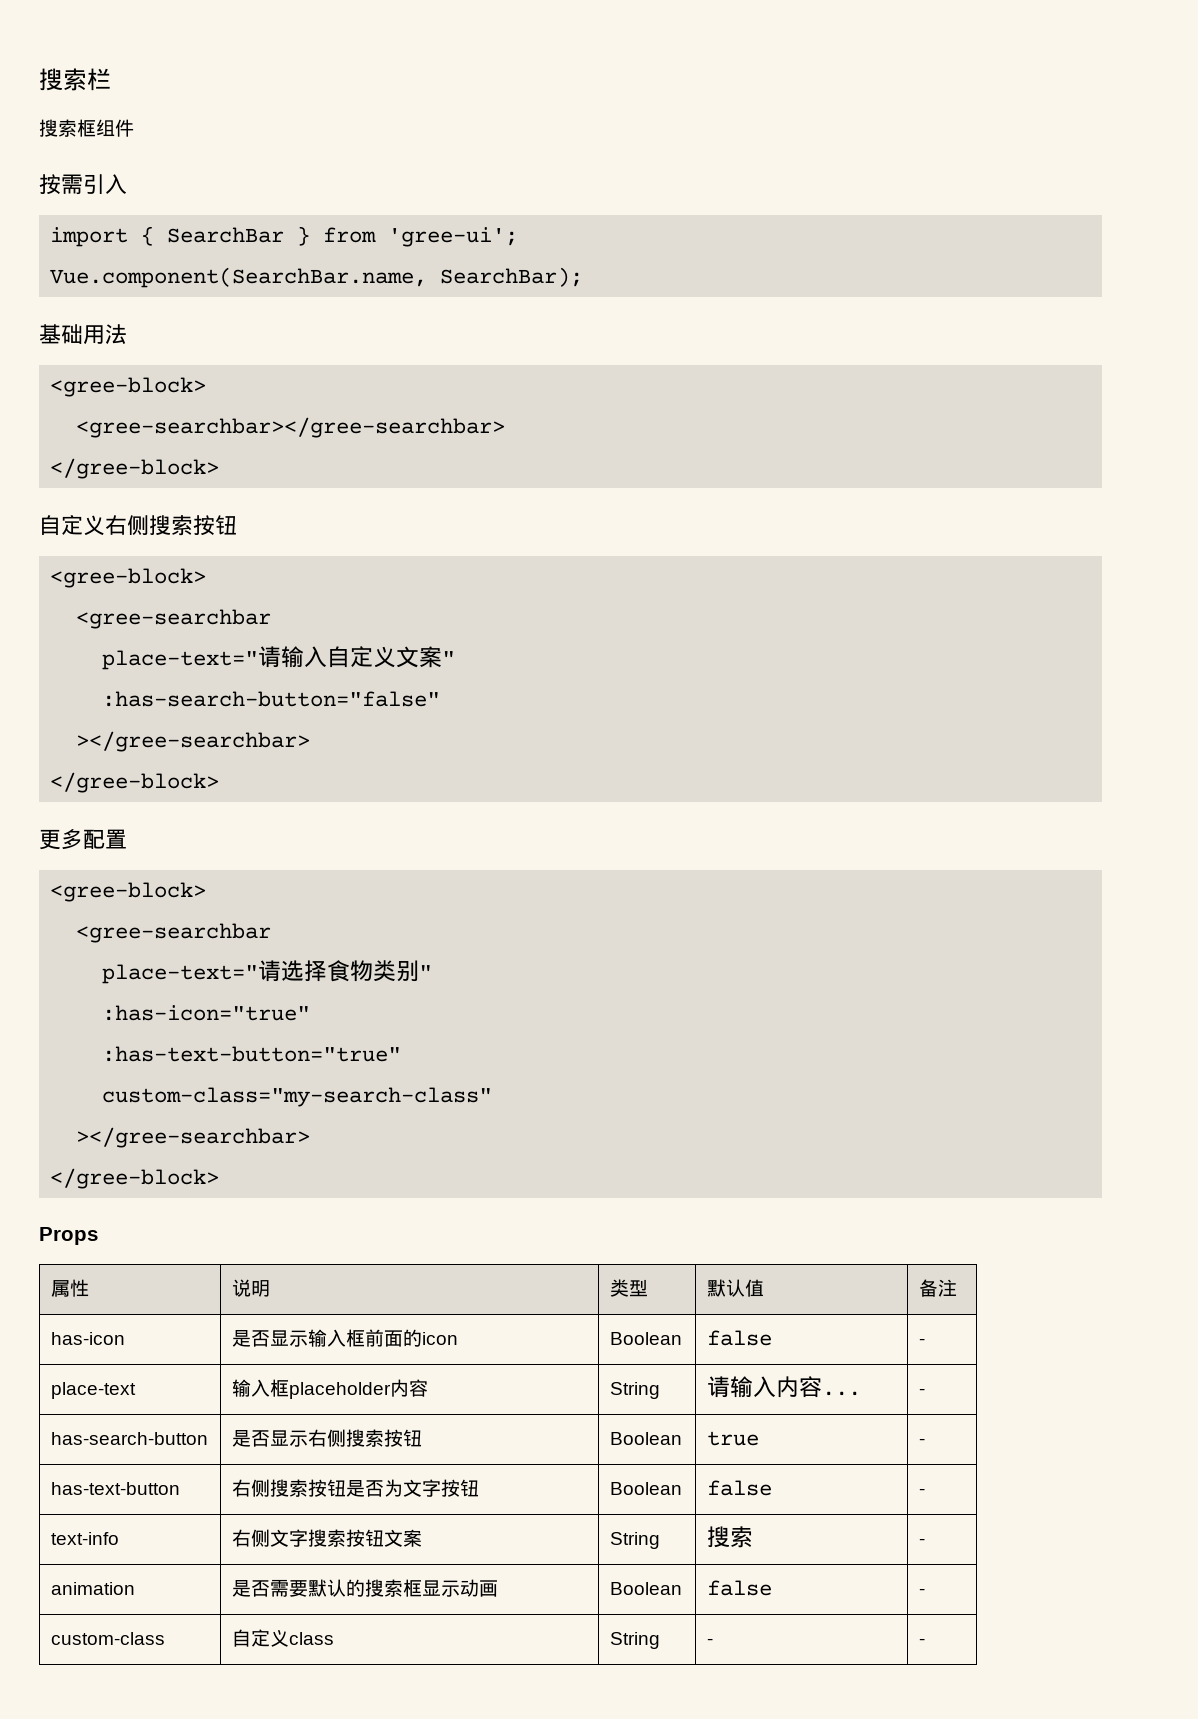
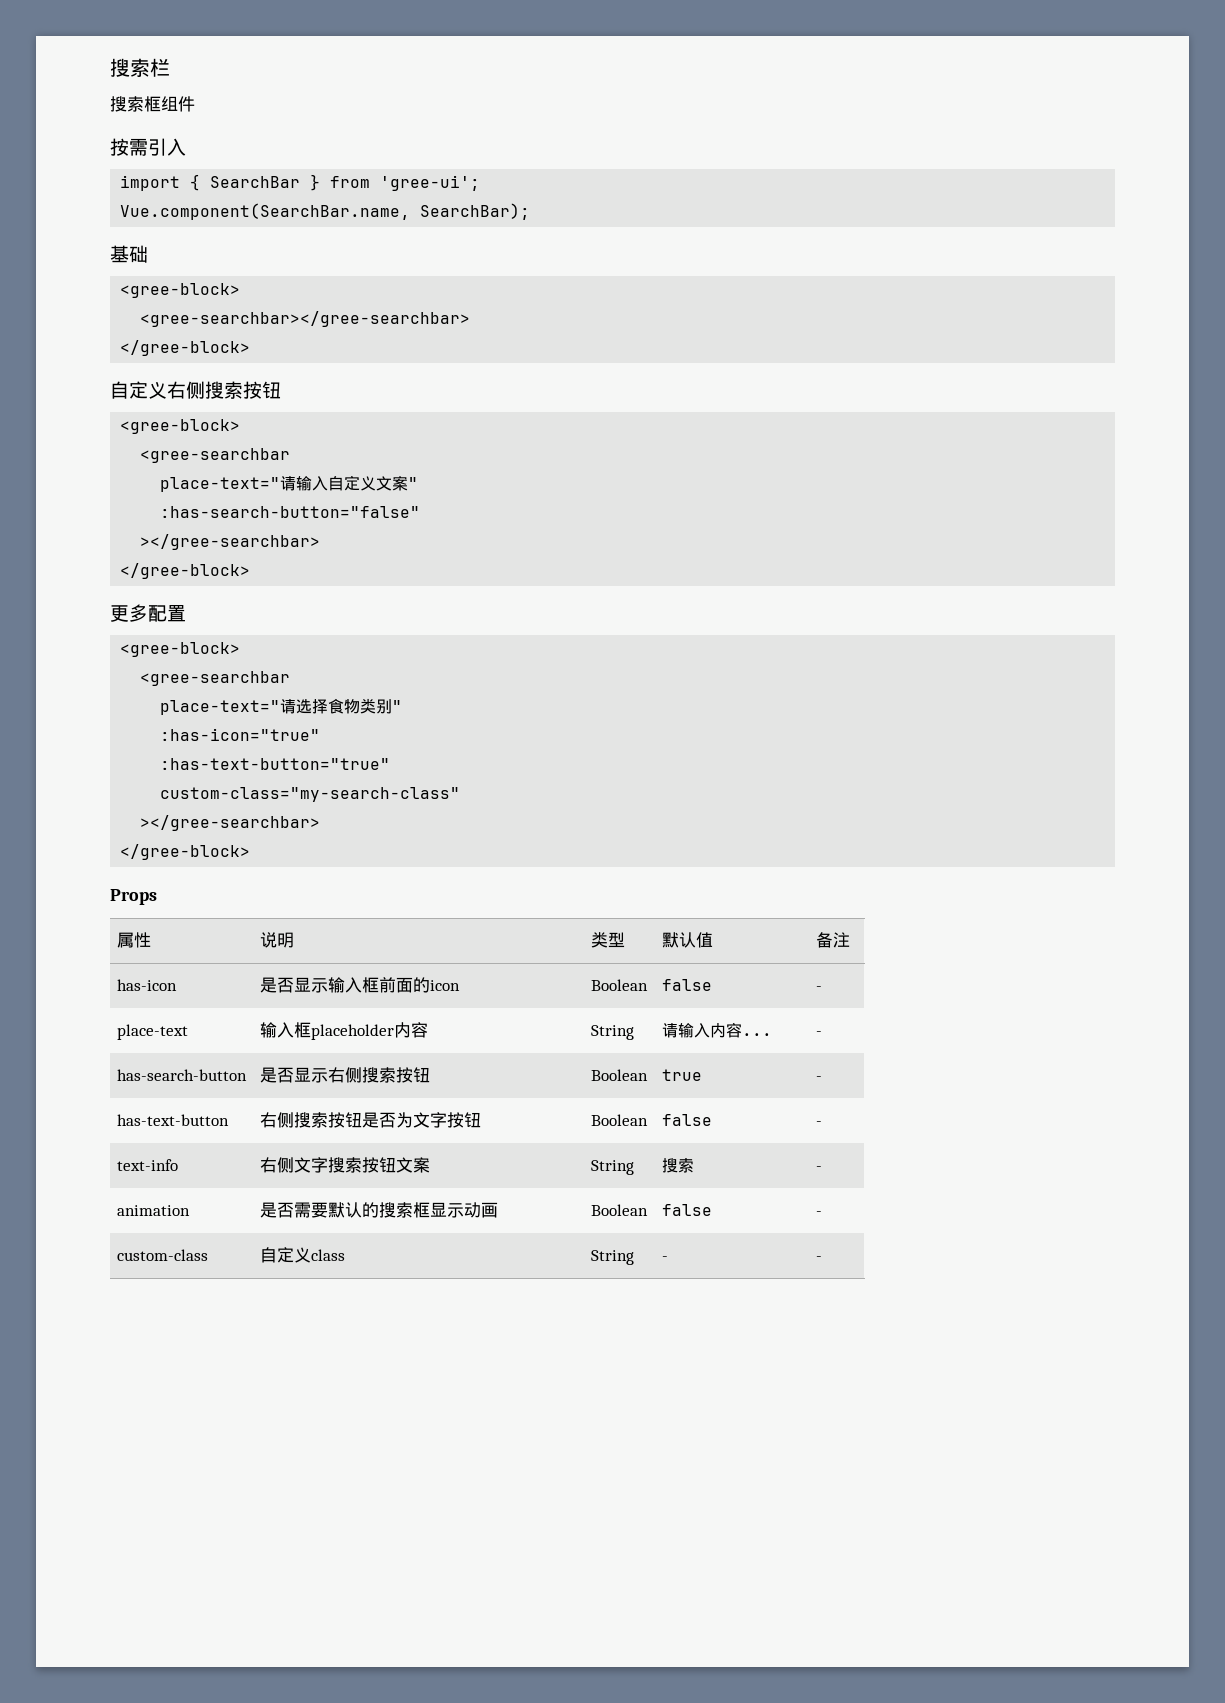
[83,324,127,344] 用法 -> (148, 254) none

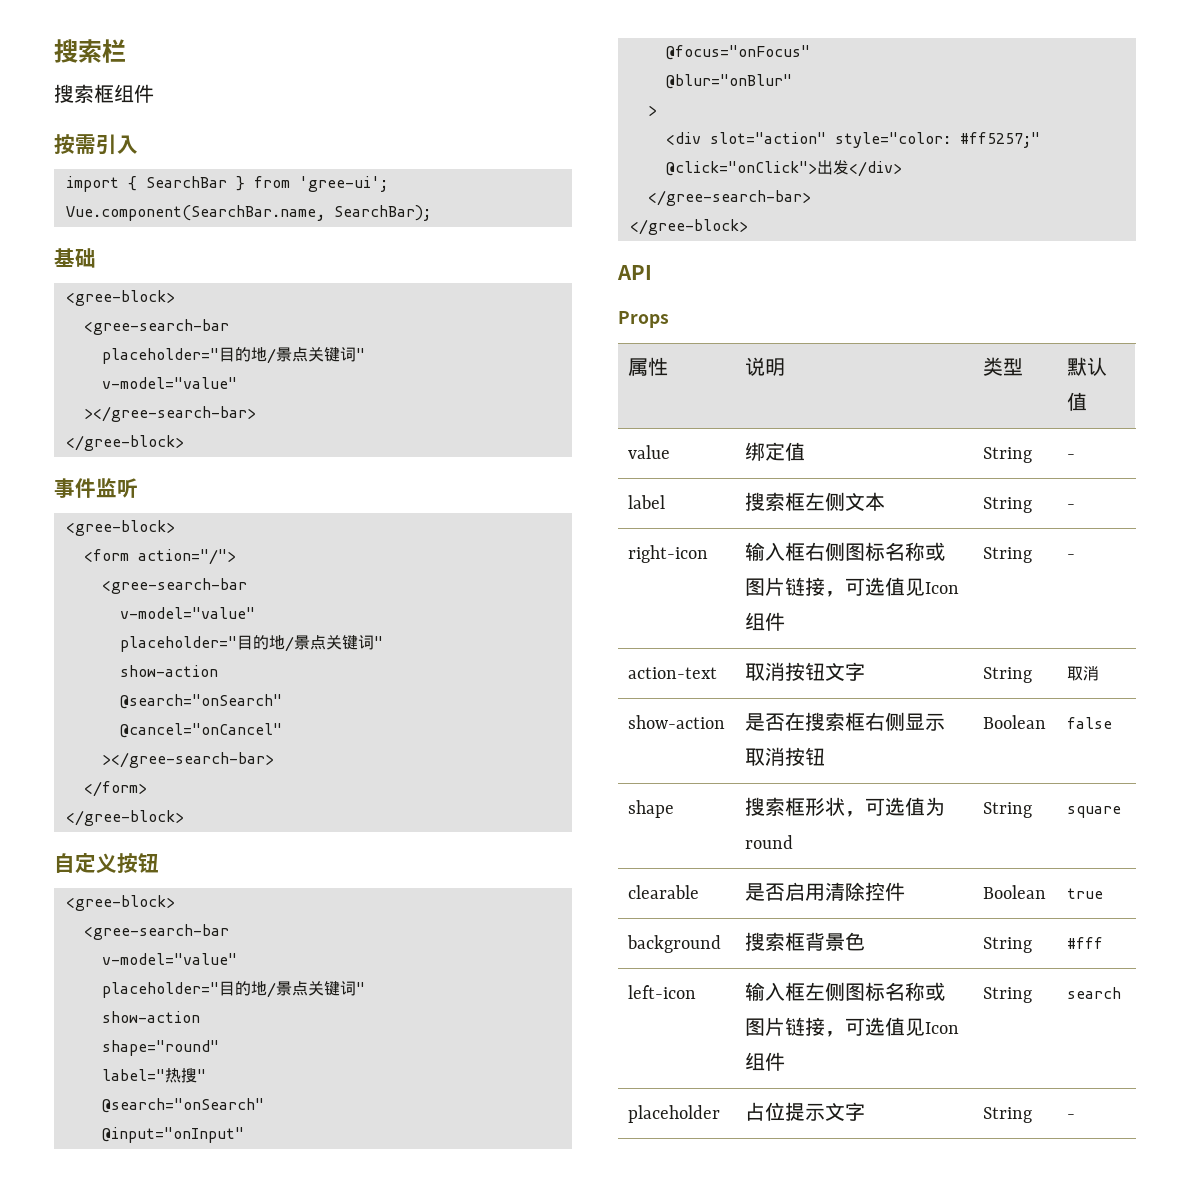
[140,311,471,327] <gree-searchbar></gree-searchbar> -> [83,319,229,335] [101,347,365,364] [101,377,237,389] [83,406,256,422] [65,435,184,451] [54,478,138,498] [65,520,175,536] [83,549,236,565] [101,578,247,594] [119,607,255,619] [119,635,383,652] [119,665,218,677] [119,694,282,709] [119,723,282,738] [101,752,274,768] [83,781,147,797] <gree-search-bar // placeholder="目的地/景点关键词" // v-model="value" // ></gree-search-bar> // </gree-block> // 事件监听 // <gree-block> // <form action="/"> // <gree-search-bar // v-model="value" // placeholder="目的地/景点关键词" // show-action // @search="onSearch" // @cancel="onCancel" // ></gree-search-bar> // </form>
[167,381,243,399] 右侧搜索 -> (117, 863) none
[140,448,291,463] [160,475,419,492] [160,506,421,518] [140,534,321,550] [120,563,251,579] [110,604,186,622] [120,642,241,657] [140,671,291,686] [160,698,403,715] [160,728,321,741] [160,758,391,770] [160,787,461,802] [140,815,321,831] [120,844,251,860] <gree-searchbar // place-text="请输入自定义文案" // :has-search-button="false" // ></gree-searchbar> // </gree-block> // 更多配置 // <gree-block> // <gree-searchbar // place-text="请选择食物类别" // :has-icon="true" // :has-text-button="true" // custom-class="my-search-class" // ></gree-searchbar> // </gree-block> -> [83,924,229,940] [101,953,237,965] [101,981,365,998] [101,1011,200,1023] [101,1040,219,1056] [101,1068,206,1083] [101,1098,264,1113] [101,1127,244,1143] [665,45,810,60] [665,74,792,89] [647,105,657,116] [665,132,1040,148] [665,160,902,177] [647,190,811,206] [629,219,748,235] [617,265,652,280] <gree-search-bar // v-model="value" // placeholder="目的地/景点关键词" // show-action // shape="round" // label="热搜" // @search="onSearch" // @input="onInput" // @focus="onFocus" // @blur="onBlur" // > // <div slot="action" style="color: #ff5257;" @click="onClick">出发</div> // </gree-search-bar> // </gree-block> // API
[815,932,850,948] [116,979,177,991] [259,977,460,993] [590,979,648,991] [661,979,712,991] [815,986,822,991] [116,1024,188,1040] [259,1022,428,1040] [590,1025,634,1040] [661,1022,772,1038] [815,1031,822,1036] [116,1069,247,1081] [259,1067,430,1083] [590,1069,648,1081] [661,1069,702,1081] [815,1076,822,1081] [116,1114,229,1126] [259,1112,481,1128] [590,1114,648,1126] [661,1114,712,1126] [815,1121,822,1126] [116,1159,178,1171] [259,1157,430,1173] [590,1160,634,1175] [661,1158,694,1173] [815,1166,822,1171] [116,1205,190,1216] [259,1202,498,1218] [590,1204,648,1216] [661,1204,712,1216] [815,1211,822,1216] [116,1249,208,1261] [259,1247,345,1263] [590,1250,634,1265] [661,1256,668,1261] [815,1256,822,1261] | 备注 // has-icon | 是否显示输入框前面的icon | Boolean | false | - // place-text | 输入框placeholder内容 | String | 请输入内容... | - // has-search-button | 是否显示右侧搜索按钮 | Boolean | true | - // has-text-button | 右侧搜索按钮是否为文字按钮 | Boolean | false | - // text-info | 右侧文字搜索按钮文案 | String | 搜索 | - // animation | 是否需要默认的搜索框显示动画 | Boolean | false | - // custom-class | 自定义class | String | - | - -> [627,445,670,459] [744,442,805,461] [982,447,1032,463] [1066,454,1075,459] [627,495,665,509] [744,492,885,511] [982,497,1032,513] [1066,504,1075,509] [627,545,708,563] [744,542,945,561] [744,577,959,597] [744,612,785,631] [982,547,1032,563] [1066,554,1075,559] [627,667,717,679] [744,662,865,681] [982,667,1032,683] [1066,666,1099,681] [627,715,725,729] [744,712,945,731] [744,747,825,766] [982,715,1046,729] [1066,717,1112,729] [627,800,674,818] [744,797,945,817] [744,835,793,849] [982,802,1032,818] [1066,806,1121,818] [627,885,699,899] [744,882,905,901] [982,885,1046,899] [1066,888,1103,899] [626,935,721,953] [744,932,865,951] [982,937,1032,953] [1066,937,1103,949] [627,985,696,999] [744,982,945,1001] [744,1017,959,1037] [744,1052,785,1071] [982,987,1032,1003] [1066,987,1121,999] [627,1105,720,1123] [744,1102,865,1121] [982,1107,1032,1123] [1066,1114,1075,1119] // value | 绑定值 | String | - // label | 搜索框左侧文本 | String | - // right-icon | 输入框右侧图标名称或图片链接，可选值见Icon组件 | String | - // action-text | 取消按钮文字 | String | 取消 // show-action | 是否在搜索框右侧显示取消按钮 | Boolean | false // shape | 搜索框形状，可选值为round | String | square // clearable | 是否启用清除控件 | Boolean | true // background | 搜索框背景色 | String | #fff // left-icon | 输入框左侧图标名称或图片链接，可选值见Icon组件 | String | search // placeholder | 占位提示文字 | String | -

